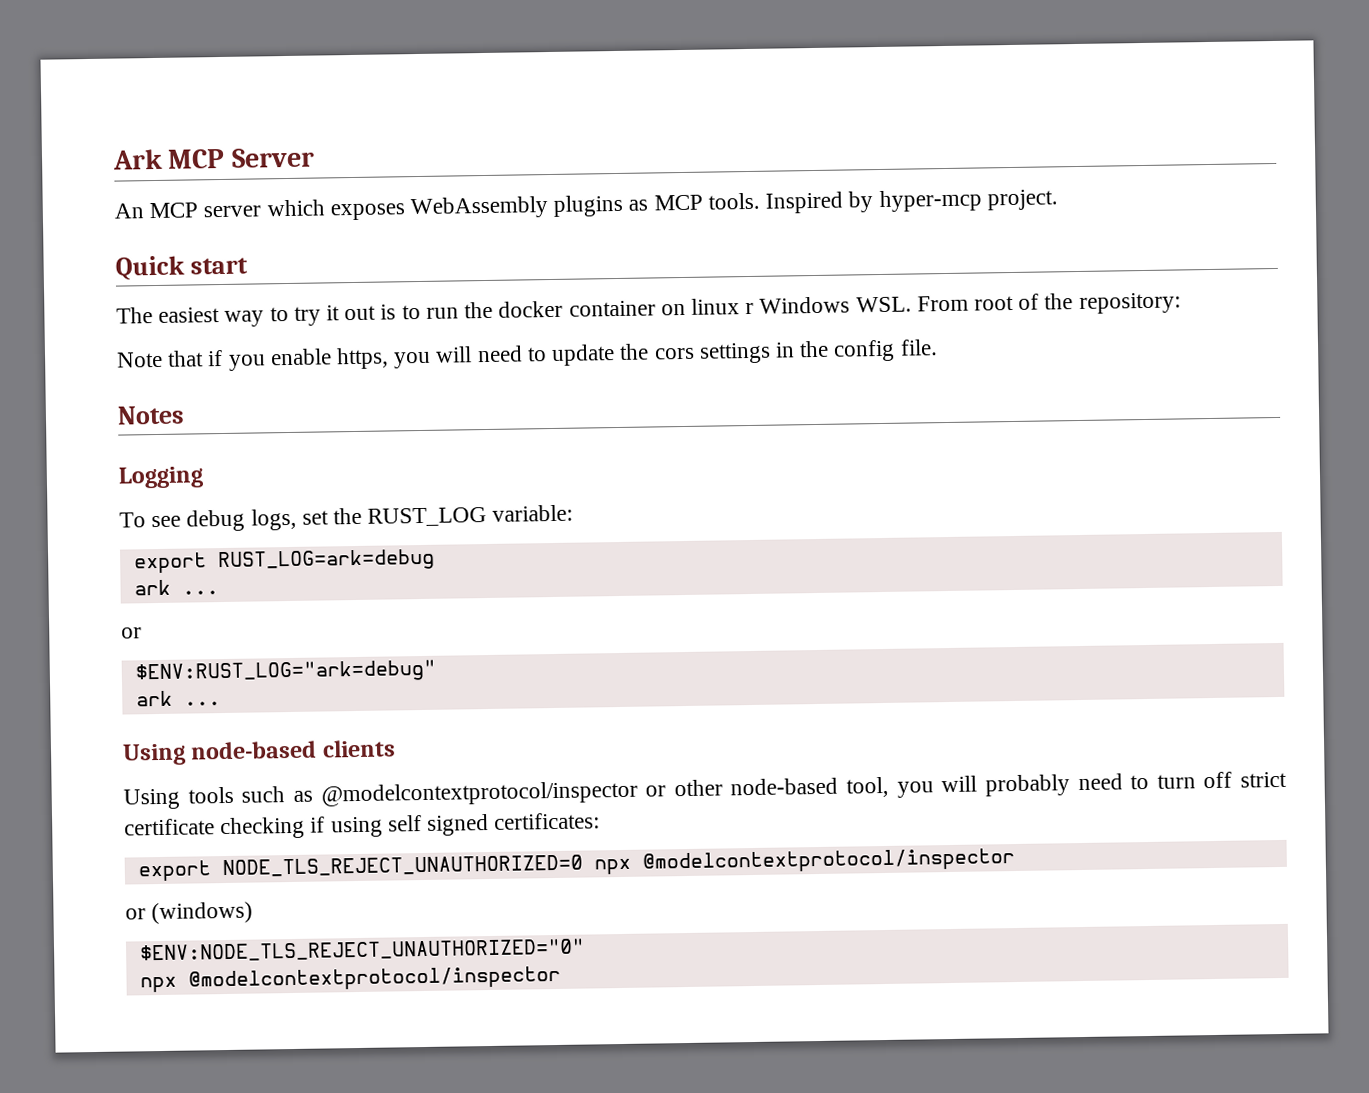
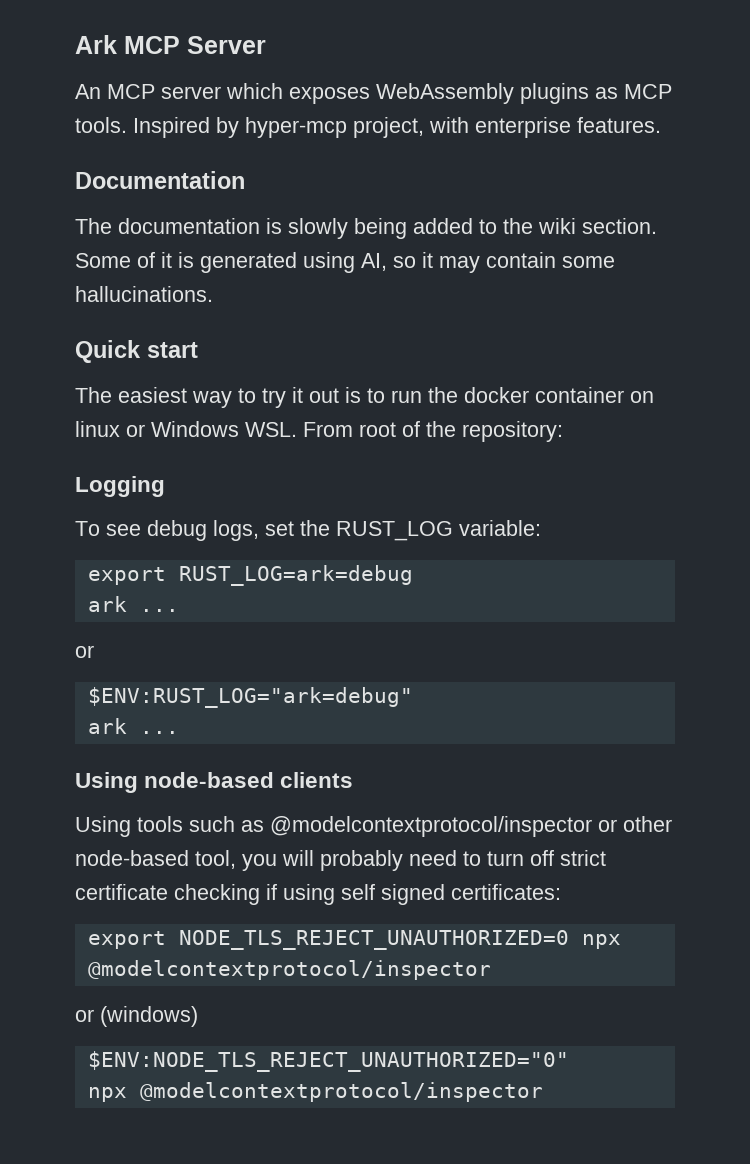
[986,189,1058,211] project. -> [353,117,661,138] [75,171,245,189] [75,218,657,239] [75,252,615,273] [75,286,213,302] project, with enterprise features. // Documentation // The documentation is slowly being added to the wiki section. Some of it is generated using AI, so it may contain some hallucinations.
[745,302,755,315] r -> [126,424,145,437] or
[116,339,938,371] [117,405,185,425] // Note that if you enable https, you will need to update the cors settings in the config file. // Notes -> (563, 431) none

